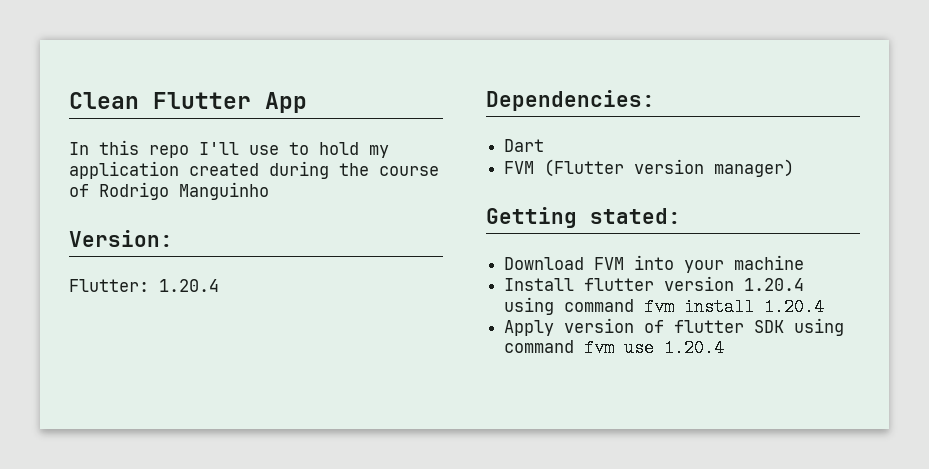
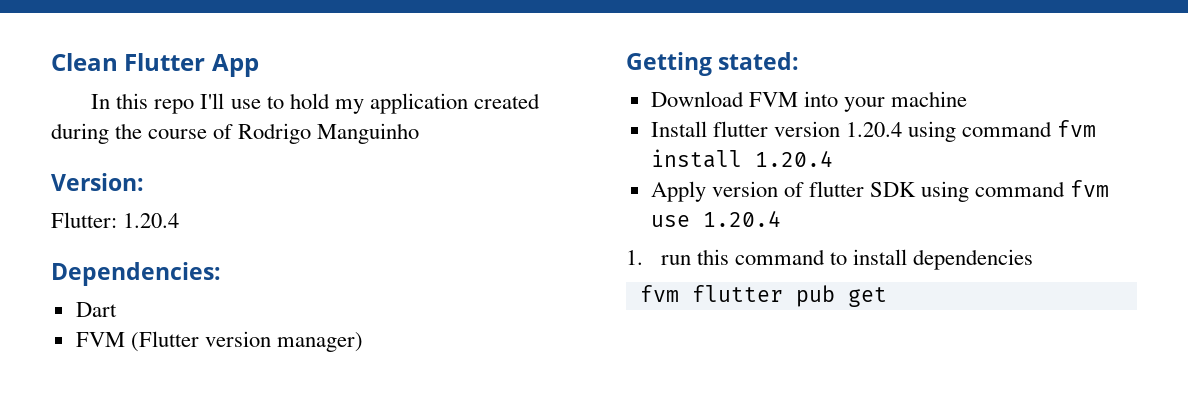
(725, 348) none -> [626,249,1034,270] [639,285,887,307] // 1. run this command to install dependencies // fvm flutter pub get

